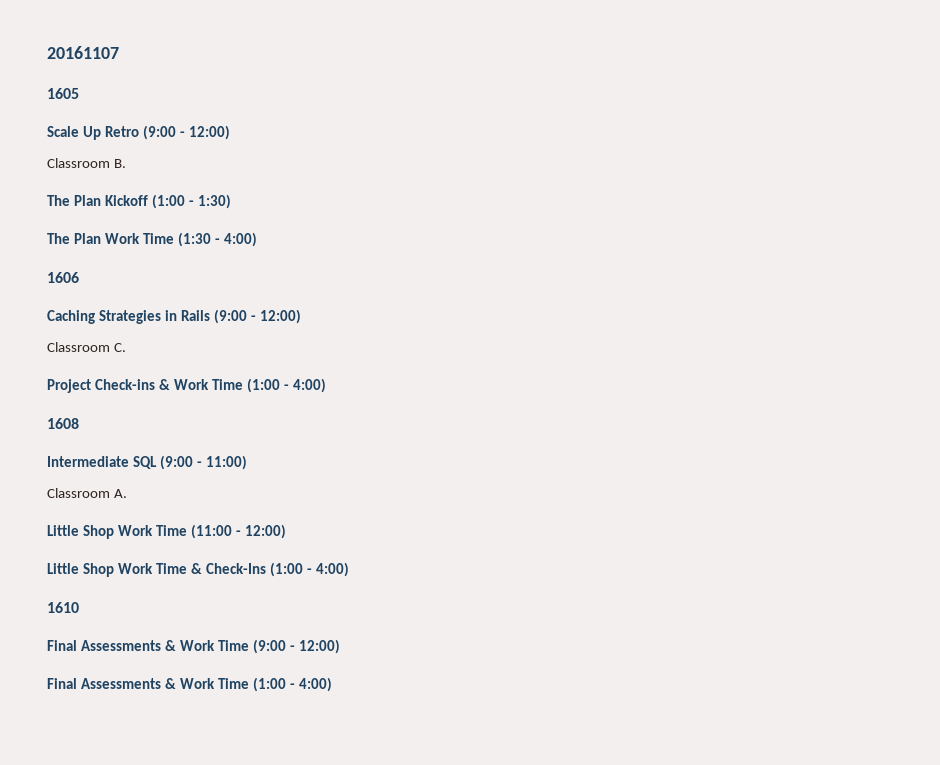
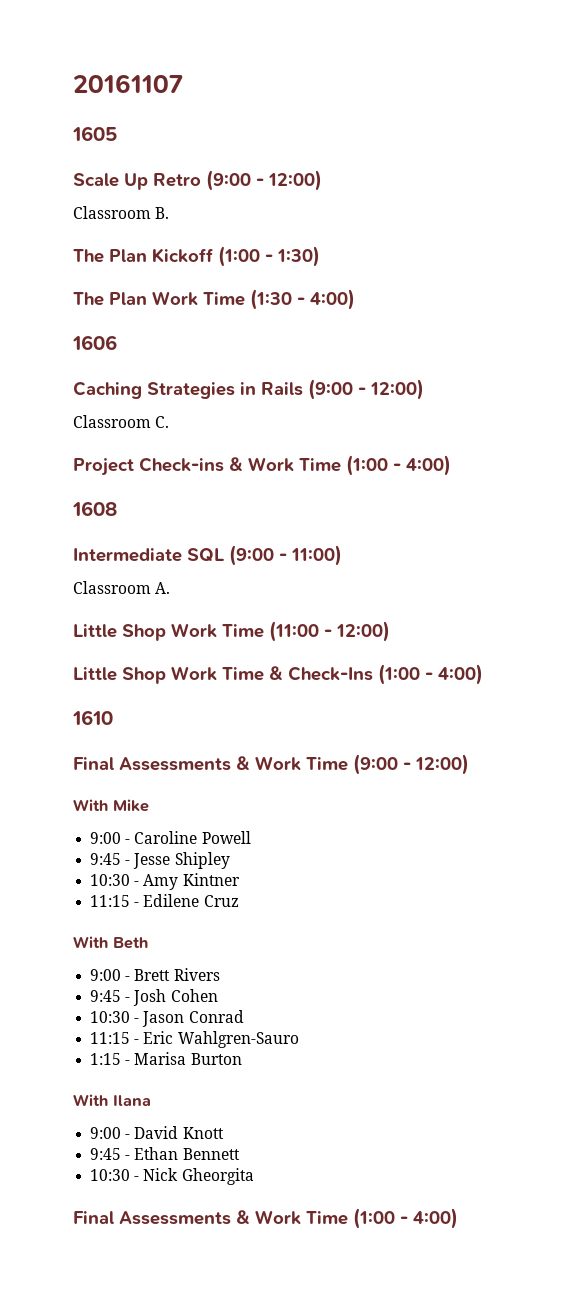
(341, 646) none -> [73,799,149,812] [90,831,251,844] [90,852,230,869] [90,873,240,890] [90,894,239,907] [73,936,148,949] [90,968,220,981] [90,989,218,1006] [90,1010,244,1027] [90,1031,299,1048] [90,1052,242,1065] [73,1094,151,1106] [90,1126,224,1139] [90,1147,240,1160] [90,1168,254,1185] // With Mike // 9:00 - Caroline Powell // 9:45 - Jesse Shipley // 10:30 - Amy Kintner // 11:15 - Edilene Cruz // With Beth // 9:00 - Brett Rivers // 9:45 - Josh Cohen // 10:30 - Jason Conrad // 11:15 - Eric Wahlgren-Sauro // 1:15 - Marisa Burton // With Ilana // 9:00 - David Knott // 9:45 - Ethan Bennett // 10:30 - Nick Gheorgita

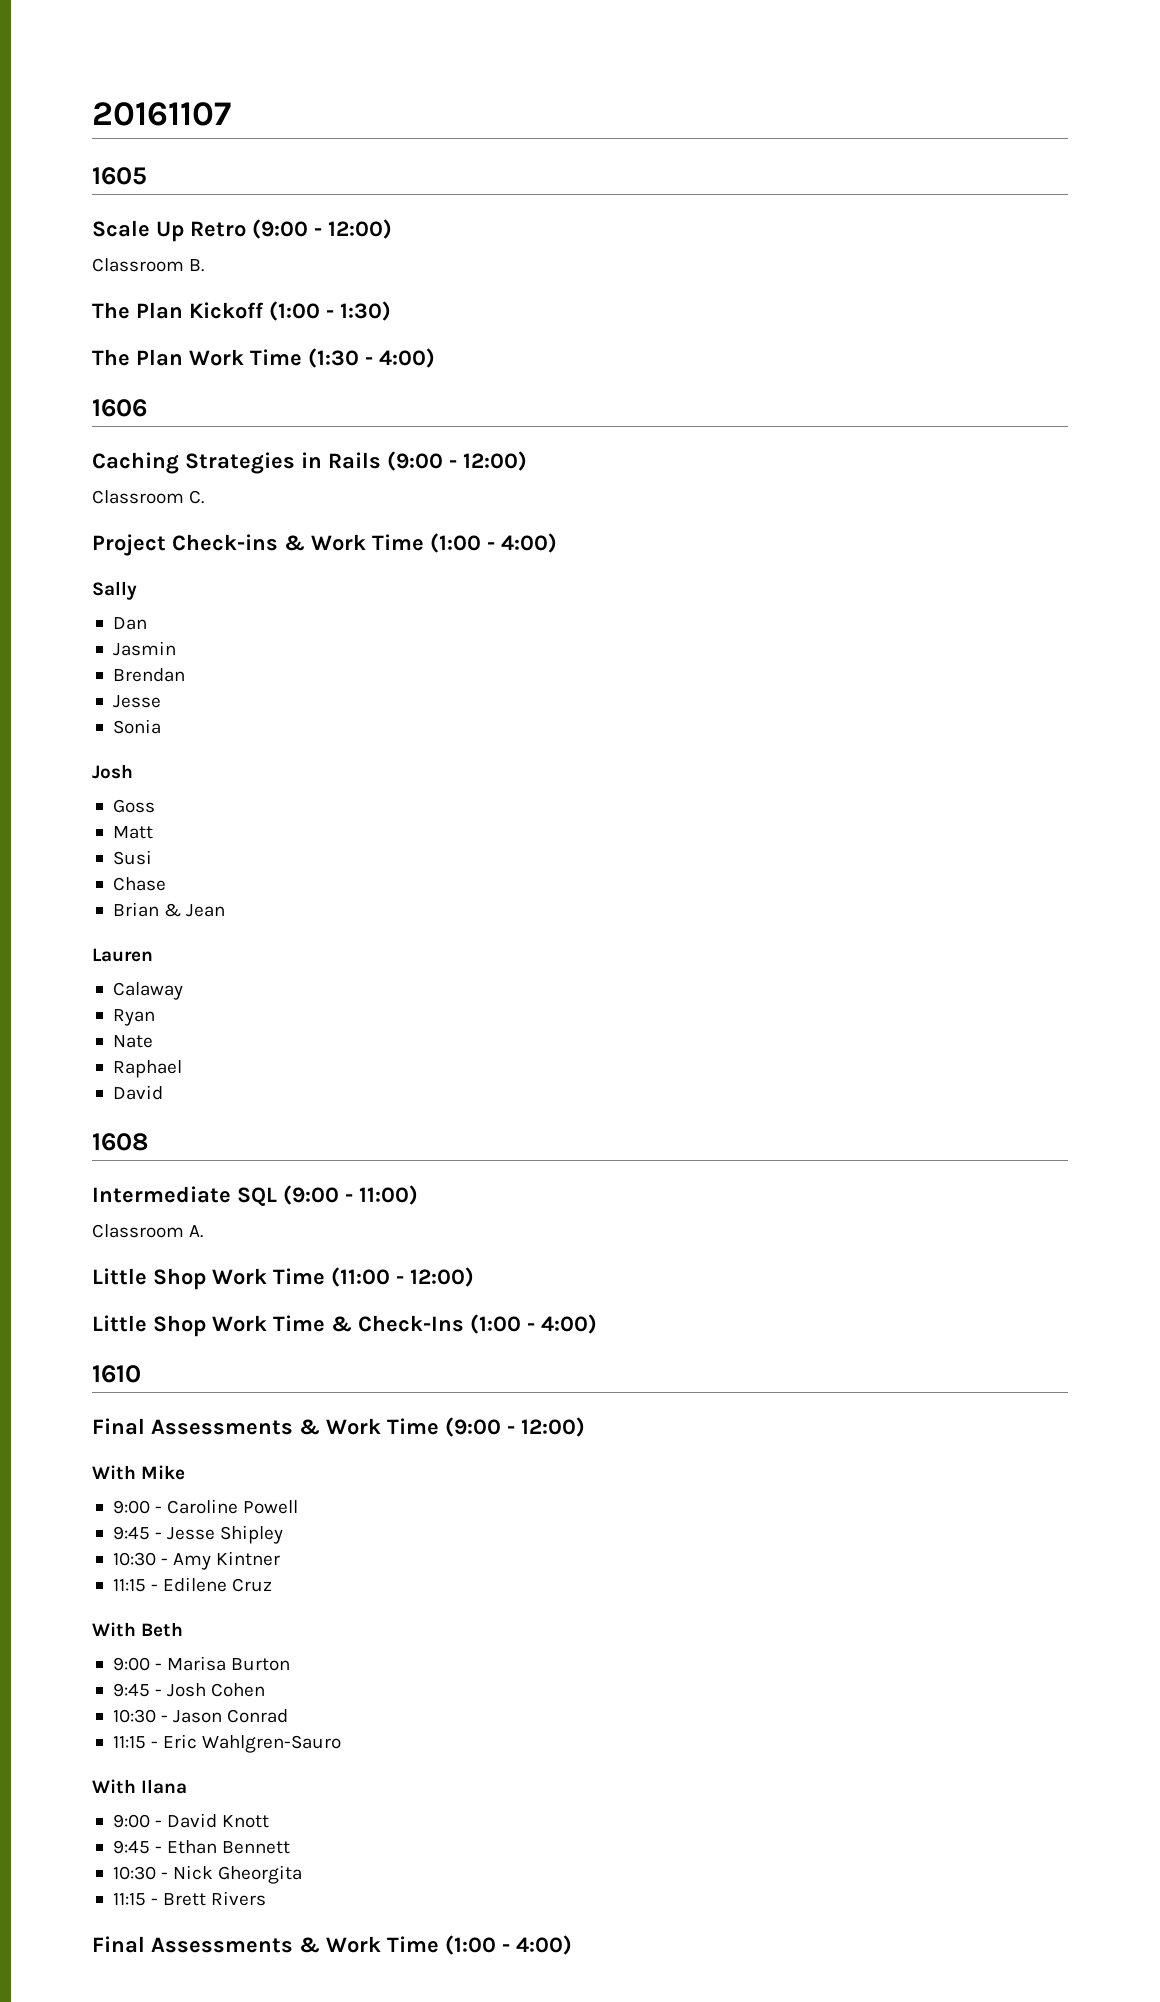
(451, 465) none -> [92,581,137,600] [112,617,147,630] [112,641,176,656] [112,668,185,682] [112,695,161,708] [112,719,161,734] [92,764,133,779] [112,799,155,813] [112,826,153,839] [112,850,152,865] [112,877,166,891] [112,902,226,917] [92,948,153,962] [112,982,183,1000] [112,1009,155,1026] [112,1035,153,1048] [112,1060,182,1078] [112,1085,163,1100] // Sally // Dan // Jasmin // Brendan // Jesse // Sonia // Josh // Goss // Matt // Susi // Chase // Brian & Jean // Lauren // Calaway // Ryan // Nate // Raphael // David
[134,968,220,981] Brett Rivers -> [167,1656,291,1671] Marisa Burton
[90,1052,242,1065] // 1:15 - Marisa Burton -> (342, 1744) none
(254, 1176) none -> [112,1891,267,1906] // 11:15 - Brett Rivers

